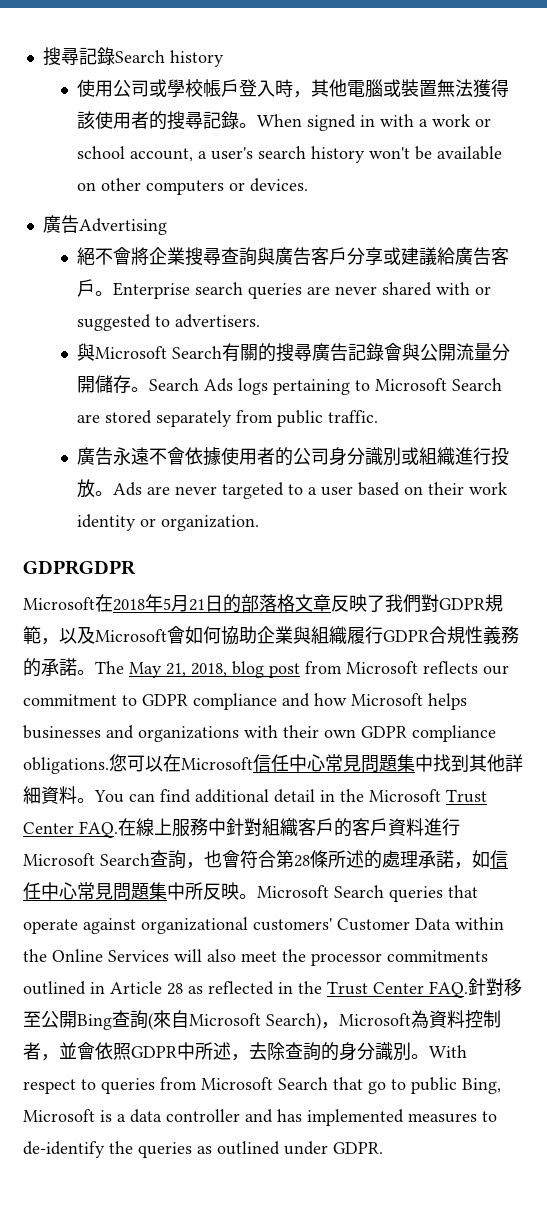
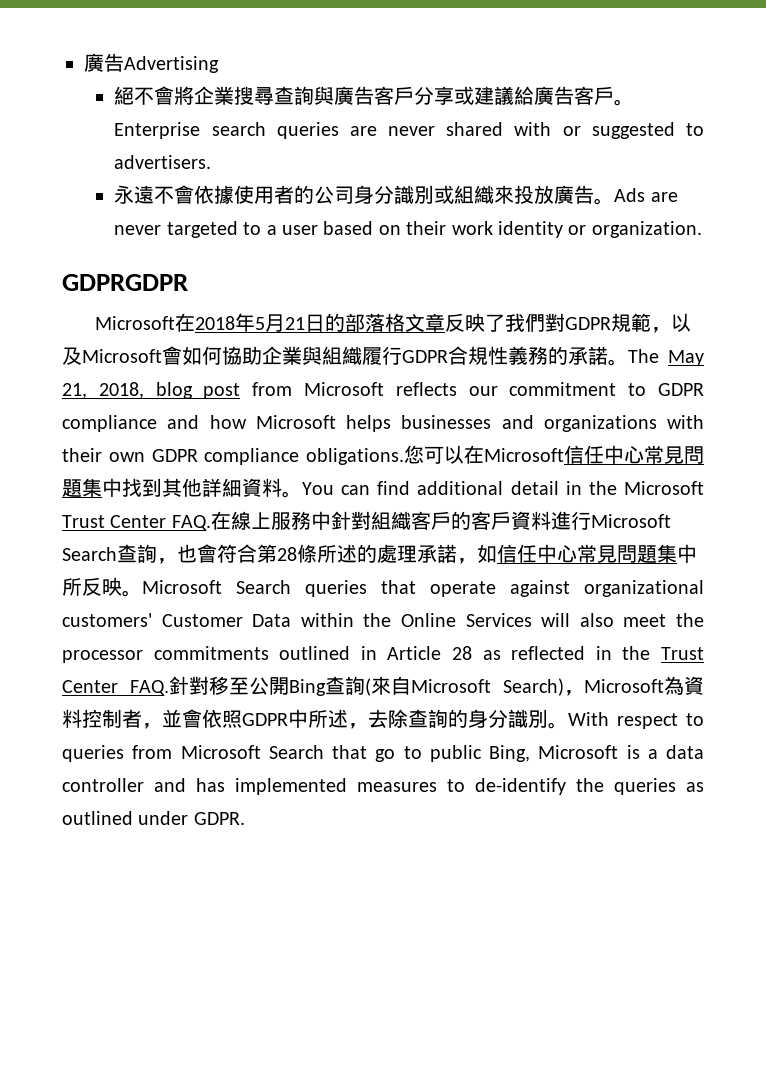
[42,47,224,67] [77,79,510,98] [77,111,492,131] [77,146,503,163] [77,178,309,195] 搜尋記錄Search history // 使用公司或學校帳戶登入時，其他電腦或裝置無法獲得該使用者的搜尋記錄。When signed in with a work or school account, a user's search history won't be available on other computers or devices. // -> (84, 62) none
[77,343,511,362] [77,375,503,395] [77,410,379,427] [77,447,114,465] 與Microsoft Search有關的搜尋廣告記錄會與公開流量分開儲存。Search Ads logs pertaining to Microsoft Search are stored separately from public traffic. // 廣告 -> (212, 162) none
[455,447,510,466] [77,479,96,498] 進行投放 -> [494,185,595,204] 來投放廣告

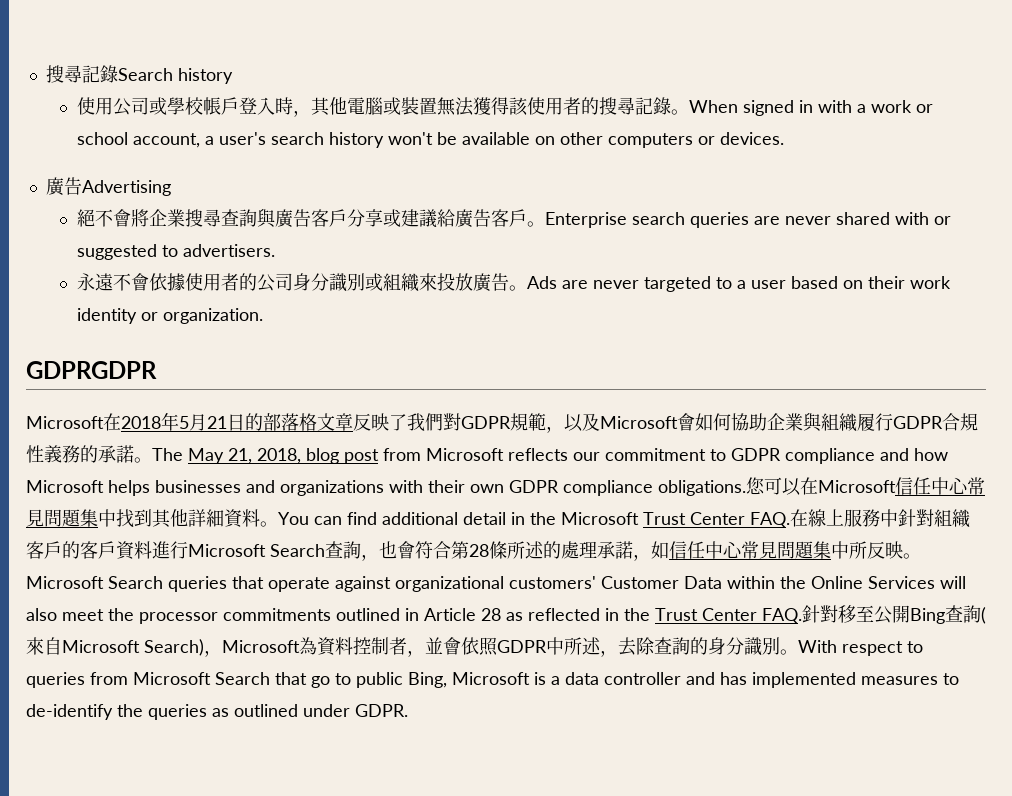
(84, 62) none -> [45,65,233,84] [76,97,933,117] [76,132,784,148] 搜尋記錄Search history // 使用公司或學校帳戶登入時，其他電腦或裝置無法獲得該使用者的搜尋記錄。When signed in with a work or school account, a user's search history won't be available on other computers or devices. //

